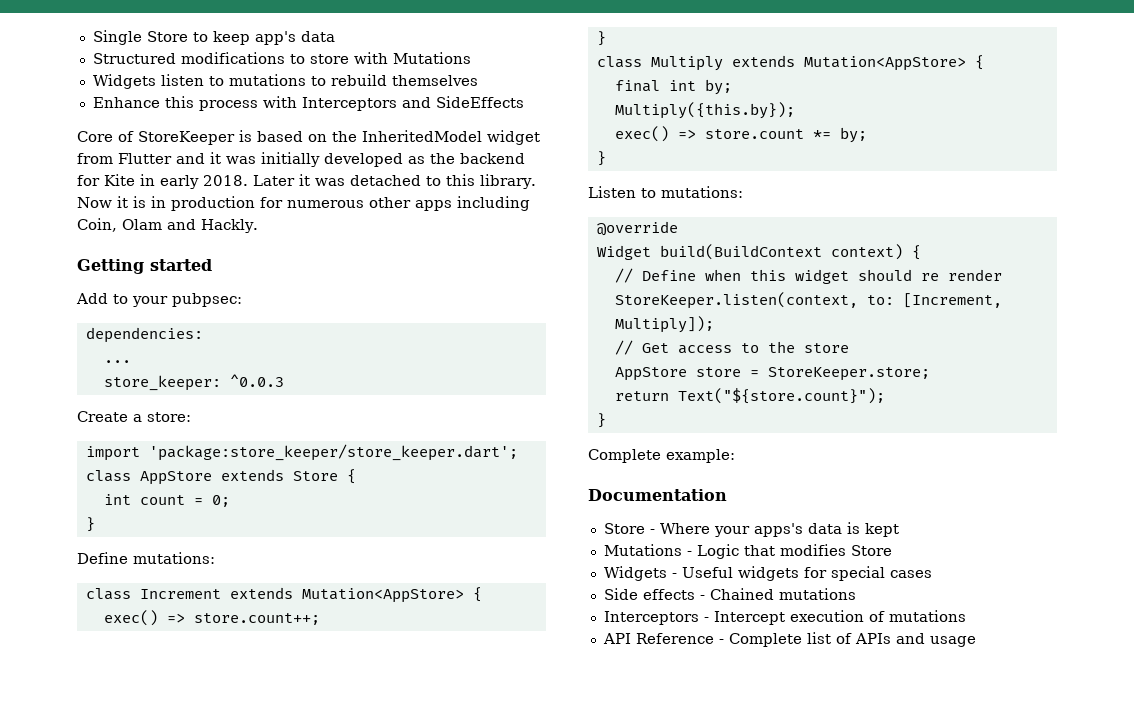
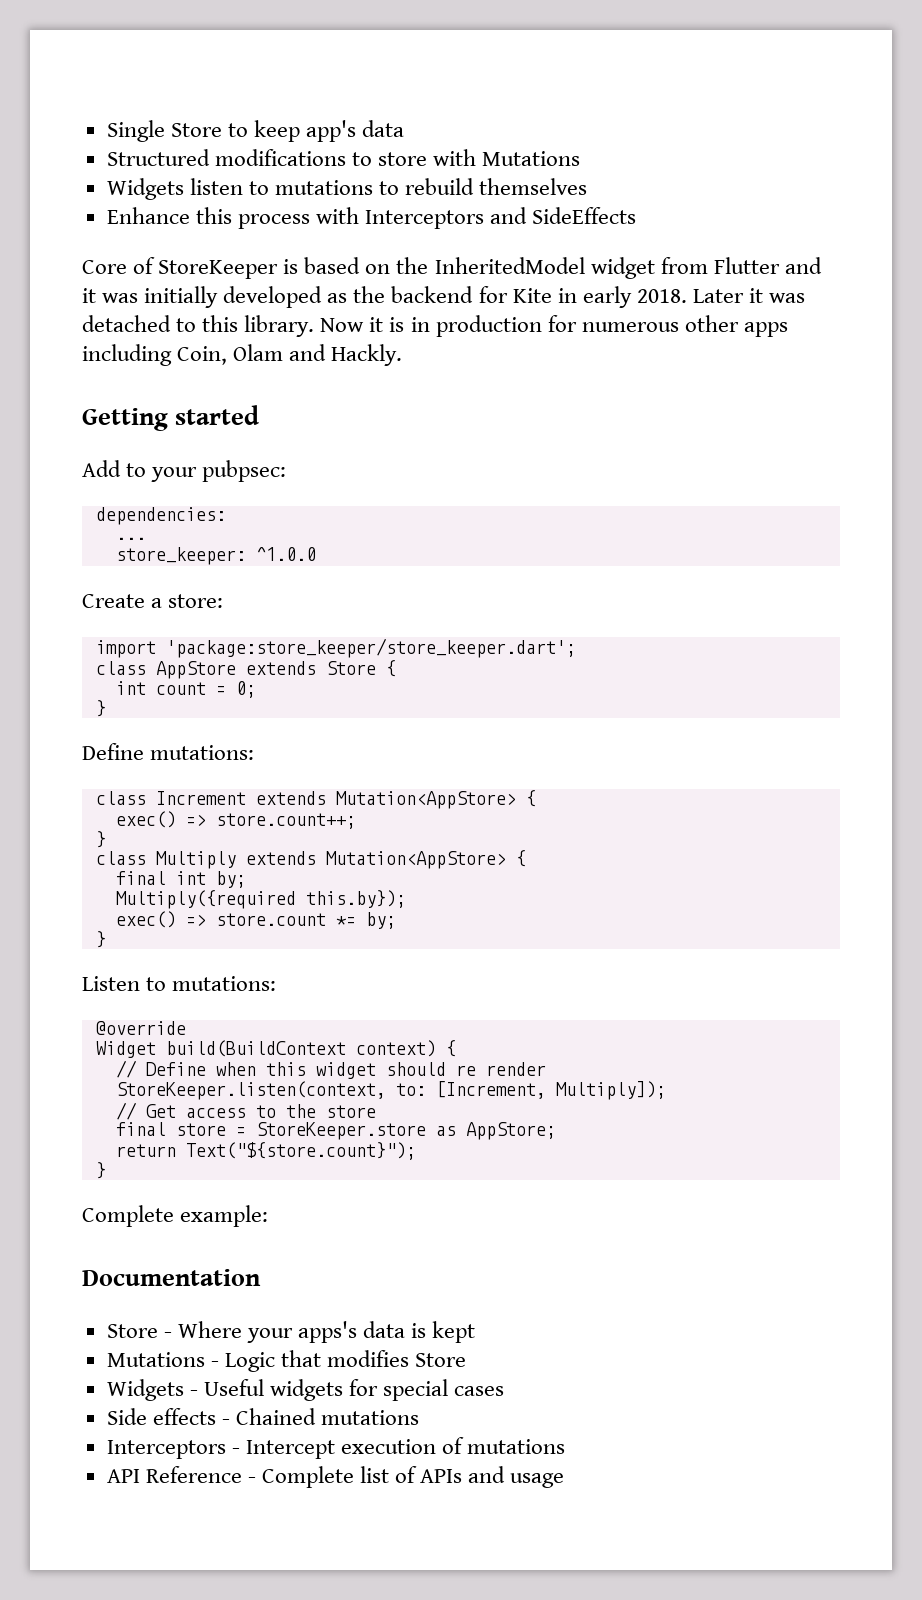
[229,374,284,387] ^0.0.3 -> [255,547,316,561] ^1.0.0
[614,102,795,119] Multiply({this.by}); -> [115,890,406,909] Multiply({required this.by});
[614,367,687,381] AppStore -> [115,1122,166,1136] final
[767,367,930,381] StoreKeeper.store; -> [255,1122,556,1140] StoreKeeper.store as AppStore;

